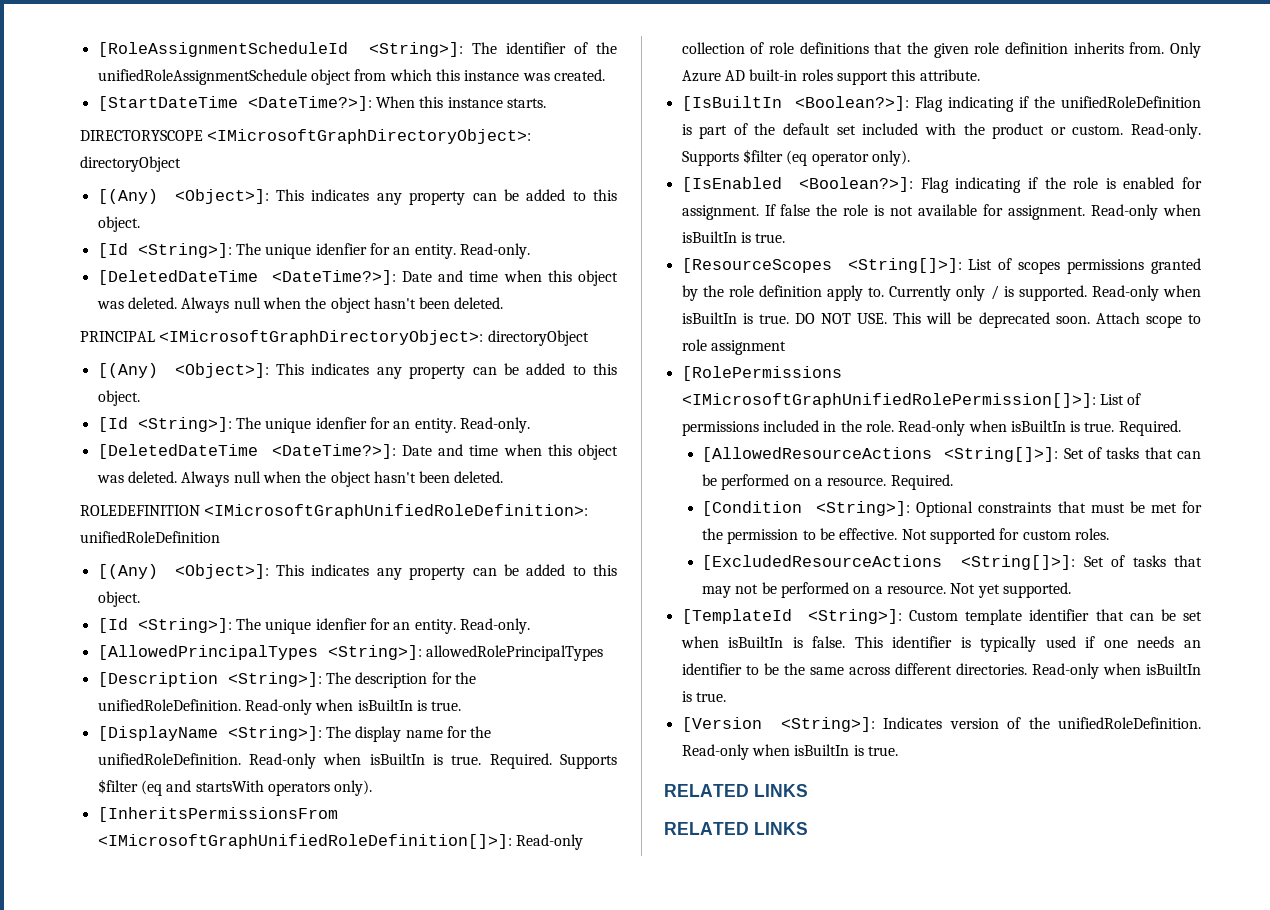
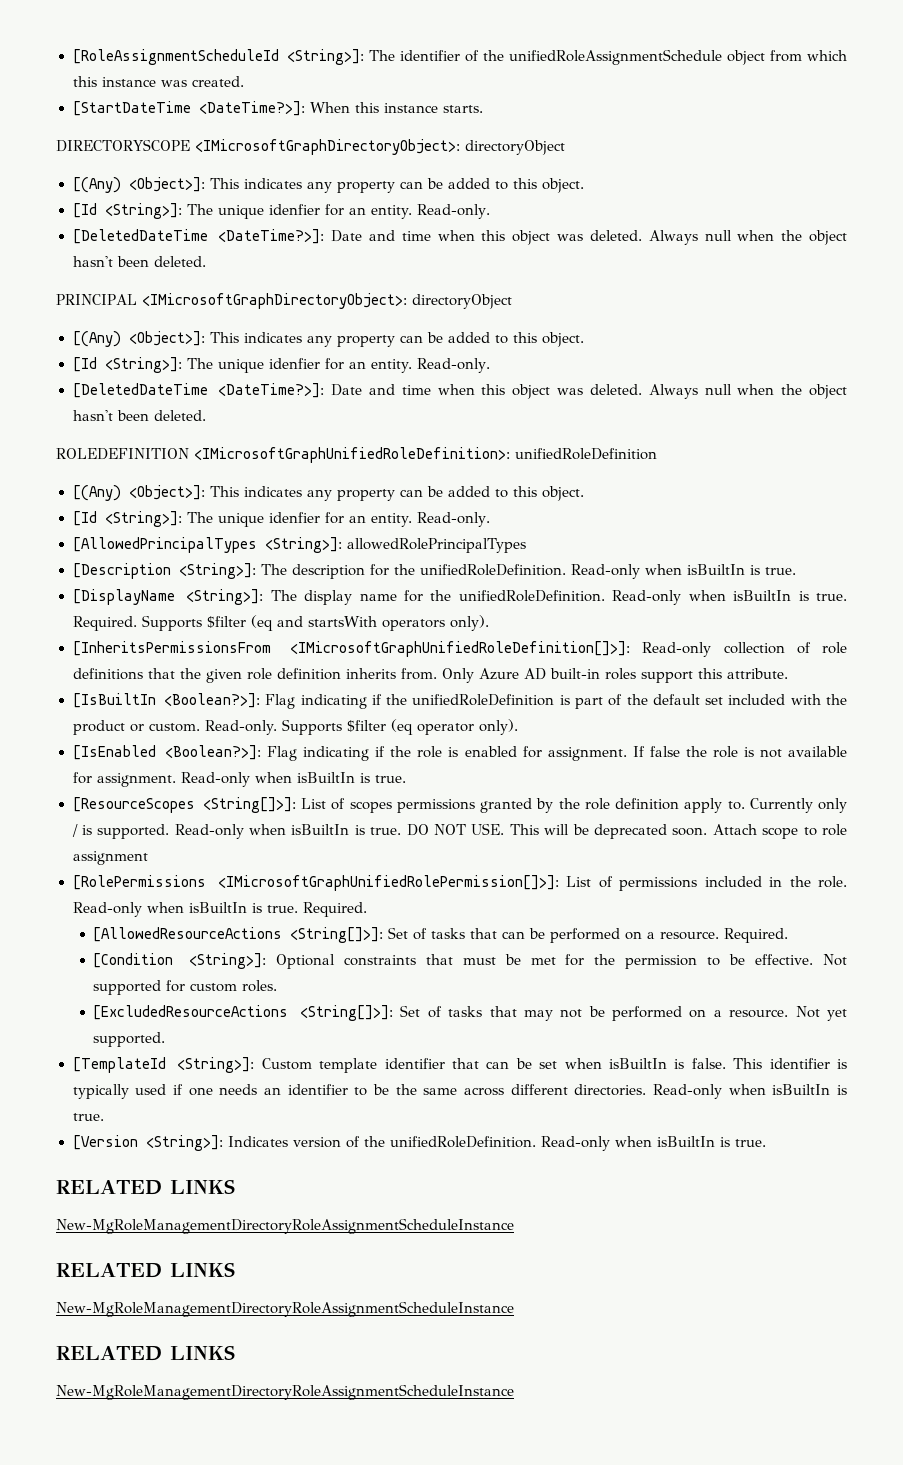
[664,822,808,835] // RELATED LINKS -> [56,1218,514,1234] [56,1262,235,1278] [56,1301,514,1317] [56,1345,235,1361] [56,1384,514,1400] // New-MgRoleManagementDirectoryRoleAssignmentScheduleInstance // RELATED LINKS // New-MgRoleManagementDirectoryRoleAssignmentScheduleInstance // RELATED LINKS // New-MgRoleManagementDirectoryRoleAssignmentScheduleInstance

